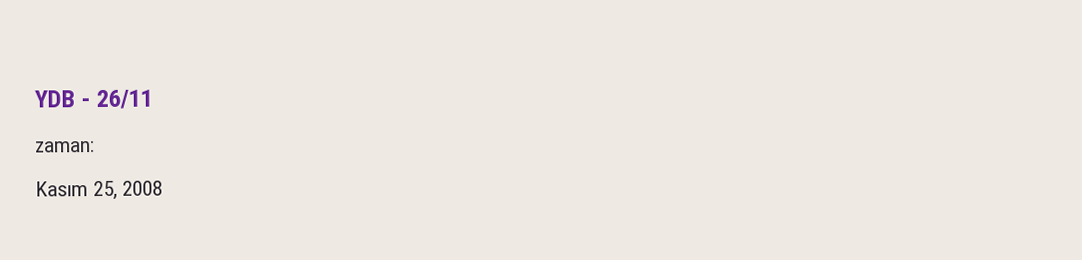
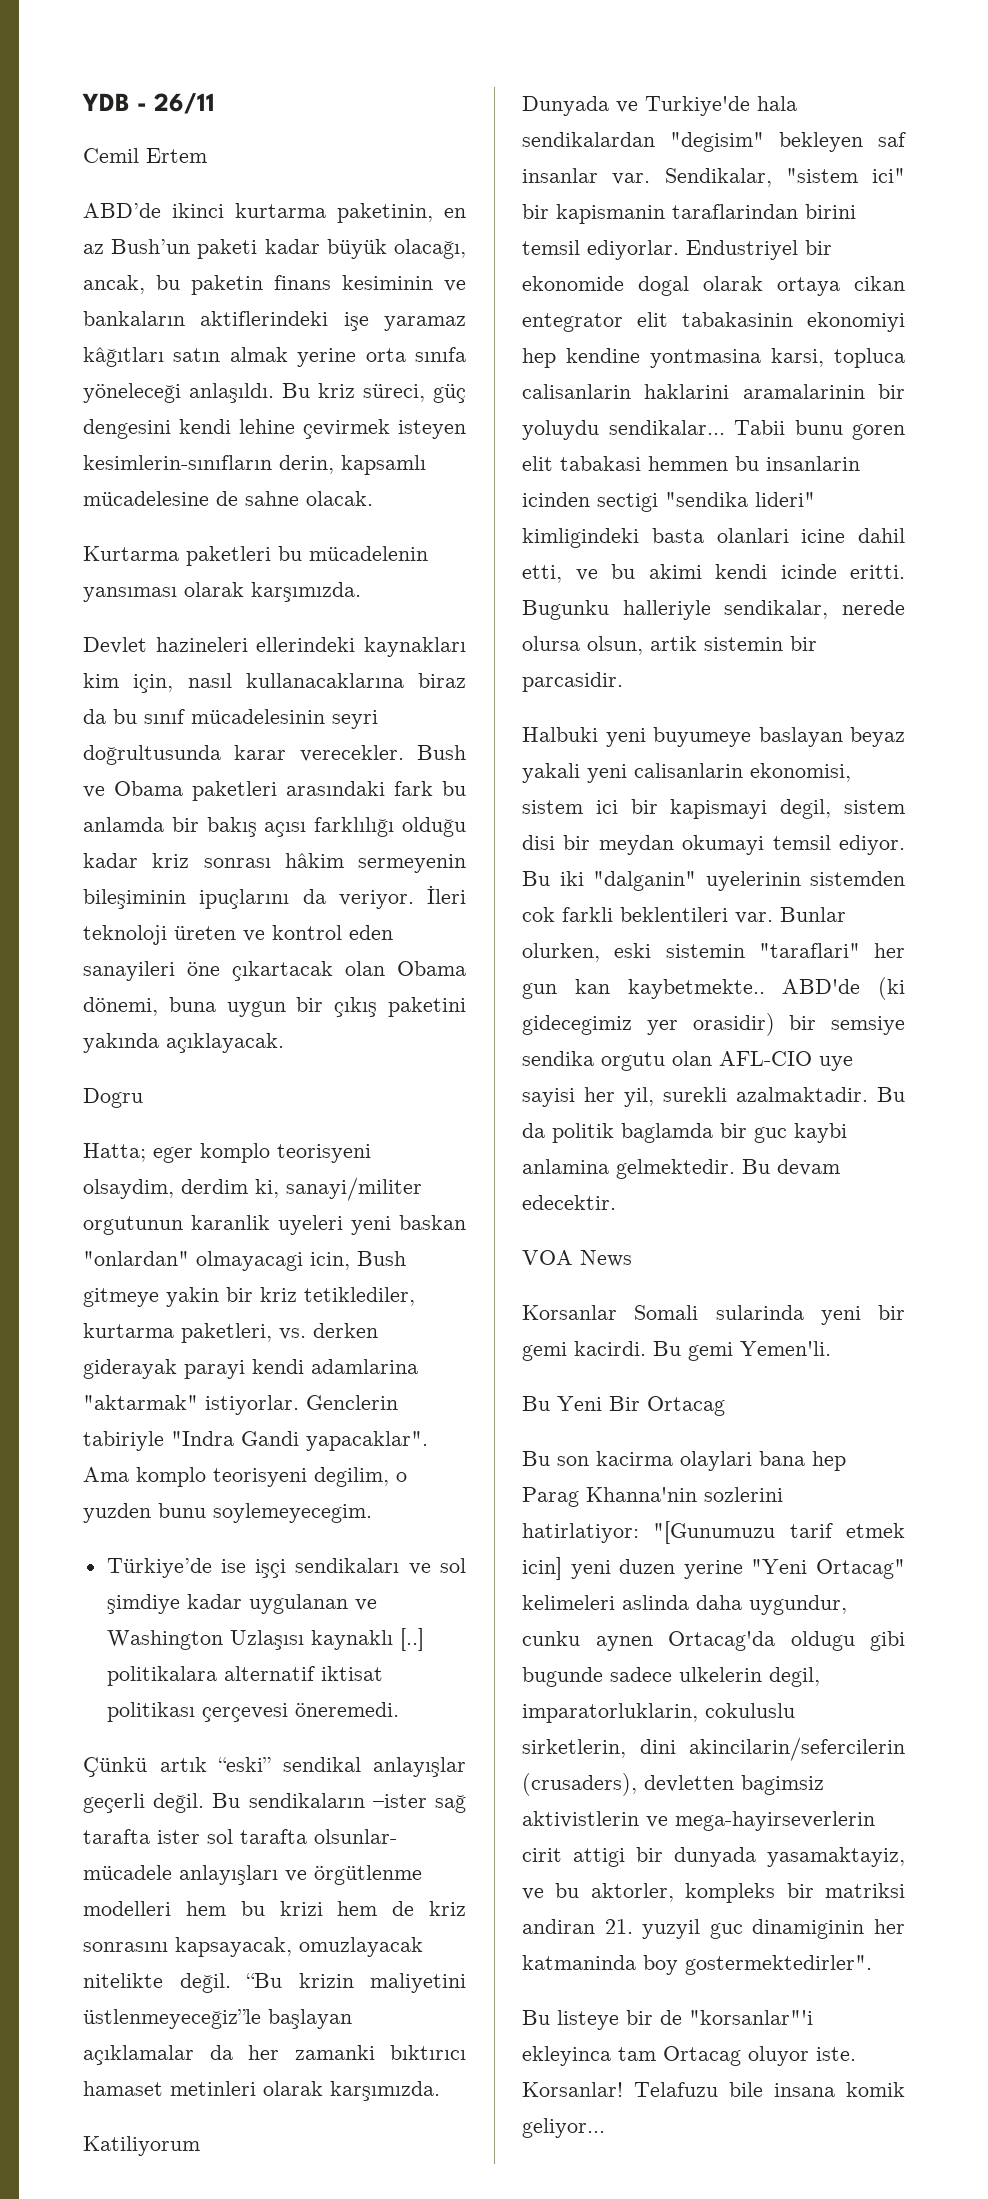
[35,141,95,153] [35,180,164,201] zaman: // Kasım 25, 2008 -> [83,148,207,163] [83,203,466,223] [83,239,466,259] [83,275,466,295] [83,311,466,331] [83,347,466,367] [83,383,466,403] [83,419,466,439] [83,455,426,475] [83,491,373,506] [83,546,428,566] [83,582,361,602] [83,637,467,657] [83,673,466,693] [83,709,378,729] [83,745,466,765] [83,781,466,801] [83,817,467,837] [83,853,466,873] [83,886,466,909] [83,925,393,945] [83,961,466,981] [83,997,467,1017] [83,1033,284,1053] [83,1088,143,1108] [83,1143,371,1163] [83,1177,422,1201] [83,1215,466,1235] [83,1251,406,1271] [83,1287,415,1307] [83,1323,378,1343] [83,1359,418,1379] [83,1395,398,1415] [83,1431,428,1451] [83,1467,407,1487] [83,1503,372,1523] [106,1558,466,1578] [106,1594,377,1614] [106,1628,424,1651] [106,1666,383,1686] [106,1702,399,1722] [83,1757,466,1777] [83,1793,466,1813] [83,1829,397,1844] [83,1865,422,1885] [83,1901,466,1916] [83,1937,423,1957] [83,1973,466,1993] [83,2009,352,2029] [83,2045,466,2065] [83,2081,440,2101] [83,2136,200,2156] [522,96,797,116] [522,132,906,152] [522,168,905,187] [522,204,856,224] [522,240,832,260] [522,276,905,296] [522,312,905,332] [522,348,905,368] [522,384,905,399] [522,420,905,440] [522,456,860,471] [522,492,815,512] [522,528,905,548] [522,564,905,583] [522,600,905,620] [522,636,817,655] [522,672,623,692] [522,727,905,747] [522,763,851,783] [522,799,905,819] [522,835,905,855] [522,871,905,891] [522,907,846,924] [522,943,905,962] [522,977,905,1000] [522,1013,905,1036] [522,1051,853,1071] [522,1087,905,1107] [522,1123,847,1143] [522,1159,840,1179] [522,1195,616,1210] [522,1250,632,1267] [522,1305,905,1325] [522,1341,831,1361] [522,1396,725,1416] [522,1451,846,1471] [522,1487,783,1507] [522,1521,905,1544] [522,1557,905,1580] [522,1595,847,1615] [522,1631,905,1651] [522,1667,820,1687] [522,1703,795,1723] [522,1737,905,1761] [522,1773,824,1796] [522,1811,875,1831] [522,1847,905,1867] [522,1883,905,1903] [522,1919,905,1939] [522,1955,872,1975] [522,2010,813,2030] [522,2046,856,2066] [522,2082,905,2097] [522,2118,605,2138] Cemil Ertem // ABD’de ikinci kurtarma paketinin, en az Bush’un paketi kadar büyük olacağı, ancak, bu paketin finans kesiminin ve bankaların aktiflerindeki işe yaramaz kâğıtları satın almak yerine orta sınıfa yöneleceği anlaşıldı. Bu kriz süreci, güç dengesini kendi lehine çevirmek isteyen kesimlerin-sınıfların derin, kapsamlı mücadelesine de sahne olacak. // Kurtarma paketleri bu mücadelenin yansıması olarak karşımızda. // Devlet hazineleri ellerindeki kaynakları kim için, nasıl kullanacaklarına biraz da bu sınıf mücadelesinin seyri doğrultusunda karar verecekler. Bush ve Obama paketleri arasındaki fark bu anlamda bir bakış açısı farklılığı olduğu kadar kriz sonrası hâkim sermeyenin bileşiminin ipuçlarını da veriyor. İleri teknoloji üreten ve kontrol eden sanayileri öne çıkartacak olan Obama dönemi, buna uygun bir çıkış paketini yakında açıklayacak. // Dogru // Hatta; eger komplo teorisyeni olsaydim, derdim ki, sanayi/militer orgutunun karanlik uyeleri yeni baskan "onlardan" olmayacagi icin, Bush gitmeye yakin bir kriz tetiklediler, kurtarma paketleri, vs. derken giderayak parayi kendi adamlarina "aktarmak" istiyorlar. Genclerin tabiriyle "Indra Gandi yapacaklar". Ama komplo teorisyeni degilim, o yuzden bunu soylemeyecegim. // Türkiye’de ise işçi sendikaları ve sol şimdiye kadar uygulanan ve Washington Uzlaşısı kaynaklı [..] politikalara alternatif iktisat politikası çerçevesi öneremedi. // Çünkü artık “eski” sendikal anlayışlar geçerli değil. Bu sendikaların –ister sağ tarafta ister sol tarafta olsunlar- mücadele anlayışları ve örgütlenme modelleri hem bu krizi hem de kriz sonrasını kapsayacak, omuzlayacak nitelikte değil. “Bu krizin maliyetini üstlenmeyeceğiz”le başlayan açıklamalar da her zamanki bıktırıcı hamaset metinleri olarak karşımızda. // Katiliyorum // Dunyada ve Turkiye'de hala sendikalardan "degisim" bekleyen saf insanlar var. Sendikalar, "sistem ici" bir kapismanin taraflarindan birini temsil ediyorlar. Endustriyel bir ekonomide dogal olarak ortaya cikan entegrator elit tabakasinin ekonomiyi hep kendine yontmasina karsi, topluca calisanlarin haklarini aramalarinin bir yoluydu sendikalar... Tabii bunu goren elit tabakasi hemmen bu insanlarin icinden sectigi "sendika lideri" kimligindeki basta olanlari icine dahil etti, ve bu akimi kendi icinde eritti. Bugunku halleriyle sendikalar, nerede olursa olsun, artik sistemin bir parcasidir. // Halbuki yeni buyumeye baslayan beyaz yakali yeni calisanlarin ekonomisi, sistem ici bir kapismayi degil, sistem disi bir meydan okumayi temsil ediyor. Bu iki "dalganin" uyelerinin sistemden cok farkli beklentileri var. Bunlar olurken, eski sistemin "taraflari" her gun kan kaybetmekte.. ABD'de (ki gidecegimiz yer orasidir) bir semsiye sendika orgutu olan AFL-CIO uye sayisi her yil, surekli azalmaktadir. Bu da politik baglamda bir guc kaybi anlamina gelmektedir. Bu devam edecektir. // VOA News // Korsanlar Somali sularinda yeni bir gemi kacirdi. Bu gemi Yemen'li. // Bu Yeni Bir Ortacag // Bu son kacirma olaylari bana hep Parag Khanna'nin sozlerini hatirlatiyor: "[Gunumuzu tarif etmek icin] yeni duzen yerine "Yeni Ortacag" kelimeleri aslinda daha uygundur, cunku aynen Ortacag'da oldugu gibi bugunde sadece ulkelerin degil, imparatorluklarin, cokuluslu sirketlerin, dini akincilarin/sefercilerin (crusaders), devletten bagimsiz aktivistlerin ve mega-hayirseverlerin cirit attigi bir dunyada yasamaktayiz, ve bu aktorler, kompleks bir matriksi andiran 21. yuzyil guc dinamiginin her katmaninda boy gostermektedirler". // Bu listeye bir de "korsanlar"'i ekleyinca tam Ortacag oluyor iste. Korsanlar! Telafuzu bile insana komik geliyor...

